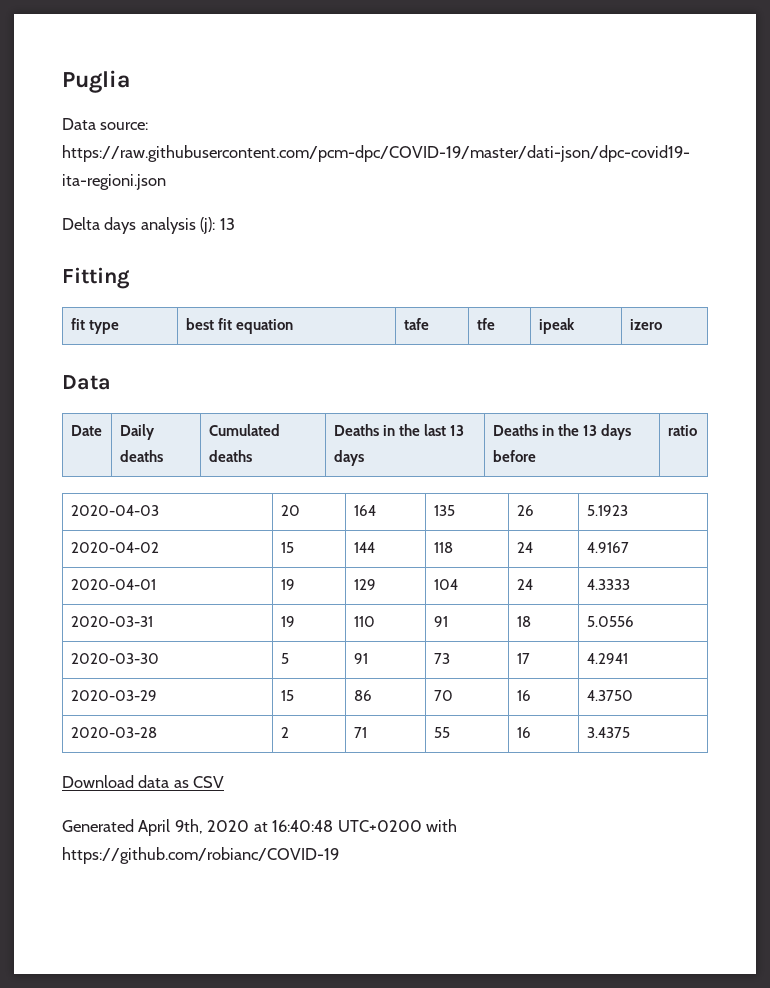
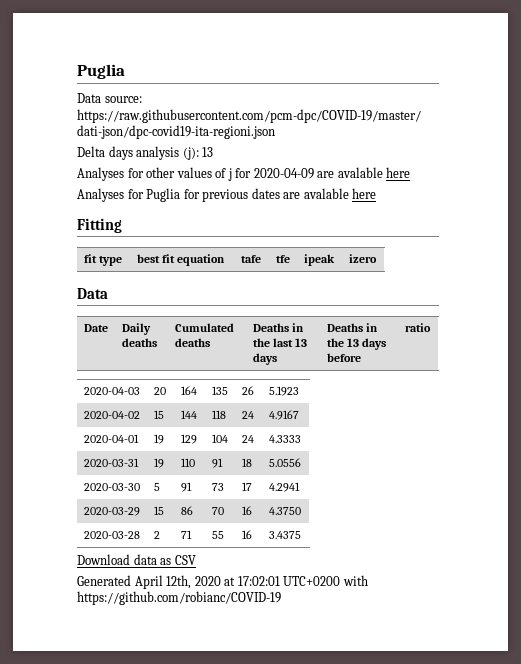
(235, 224) none -> [77,167,411,181] [77,188,377,202] // Analyses for other values of j for 2020-04-09 are avalable here // Analyses for Puglia for previous dates are avalable here
[174,819,203,834] 9th, -> [166,575,192,589] 12th,
[272,820,334,832] 16:40:48 -> [237,576,280,586] 17:02:01

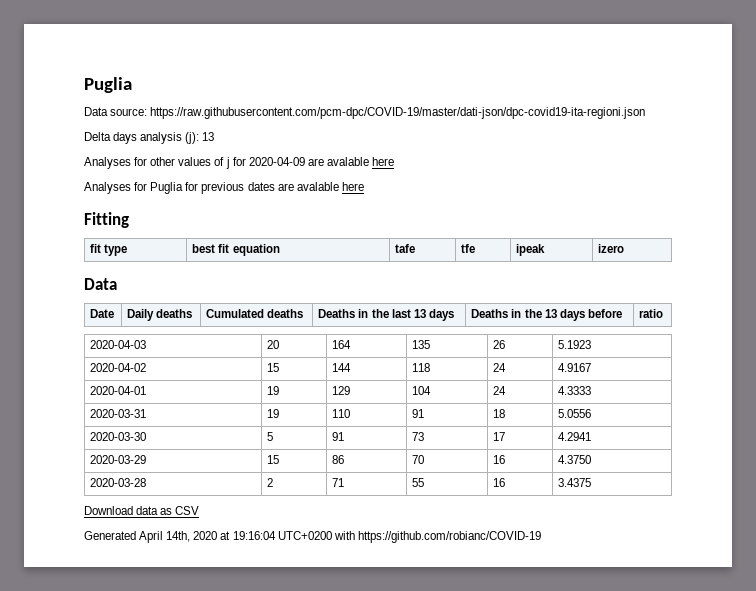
[166,575,192,589] 12th, -> [166,531,191,542] 14th,
[237,576,280,586] 17:02:01 -> [232,531,276,540] 19:16:04

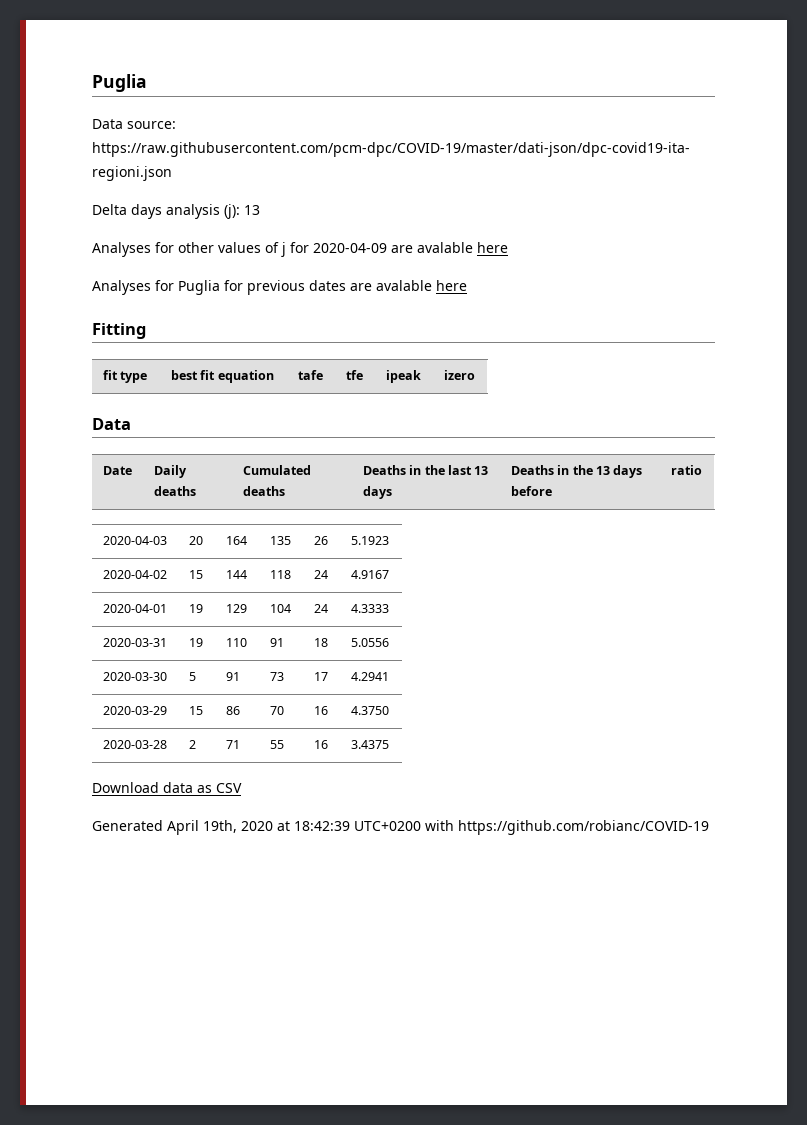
[166,531,191,542] 14th, -> [203,820,237,833] 19th,
[232,531,276,540] 19:16:04 -> [294,821,350,831] 18:42:39

